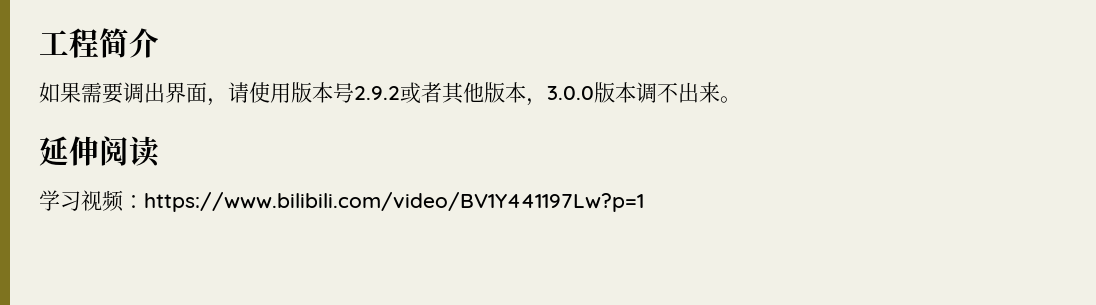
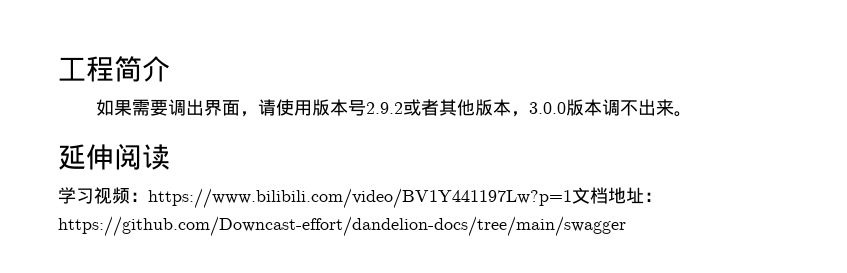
(644, 202) none -> [572,187,662,204] [58,216,626,237] 文档地址：https://github.com/Downcast-effort/dandelion-docs/tree/main/swagger

